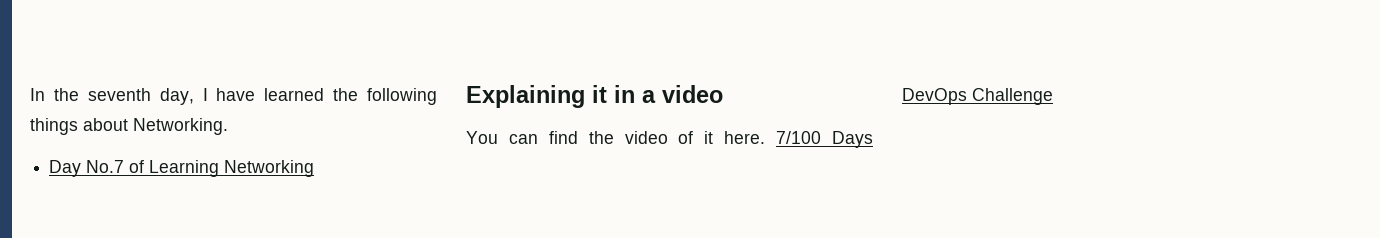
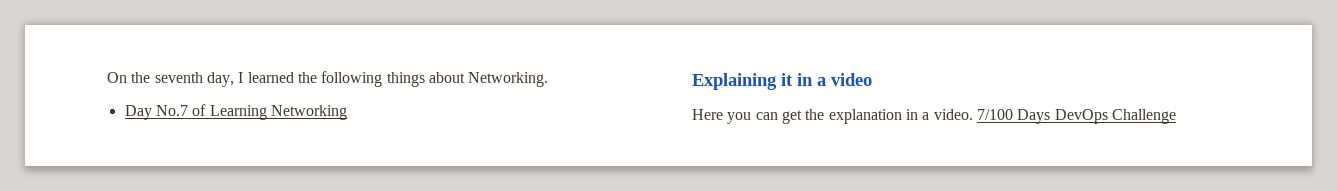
[30,88,45,101] In -> [107,72,127,83] On
[216,88,256,101] have -> (244, 77) none
[466,131,766,144] You can find the video of it here. -> [692,109,973,124] Here you can get the explanation in a video.

